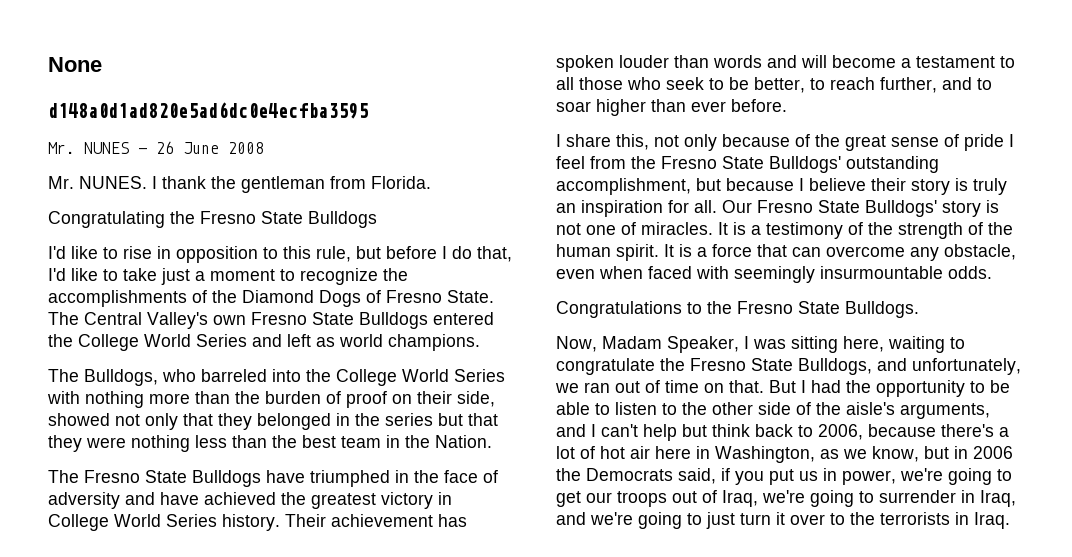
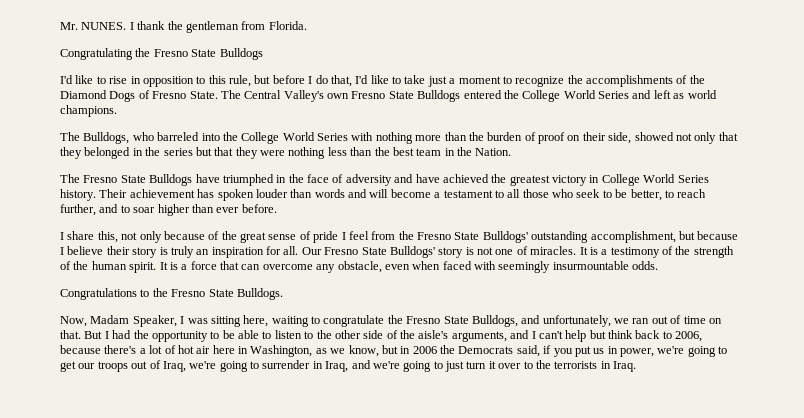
[48,57,102,72] [48,102,368,119] [48,141,264,154] None // d148a0d1ad820e5ad6dc0e4ecfba3595 // Mr. NUNES — 26 June 2008 // -> (60, 26) none

